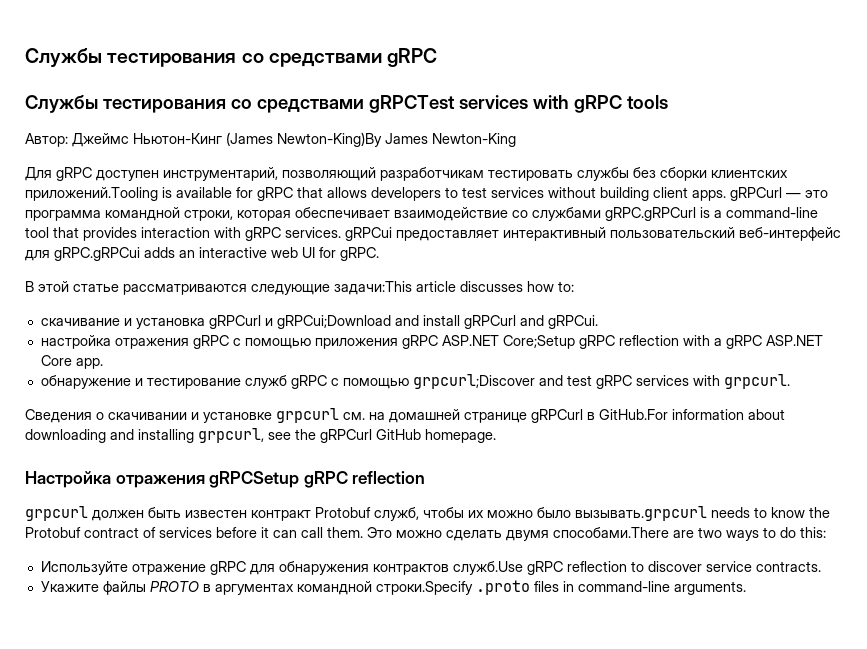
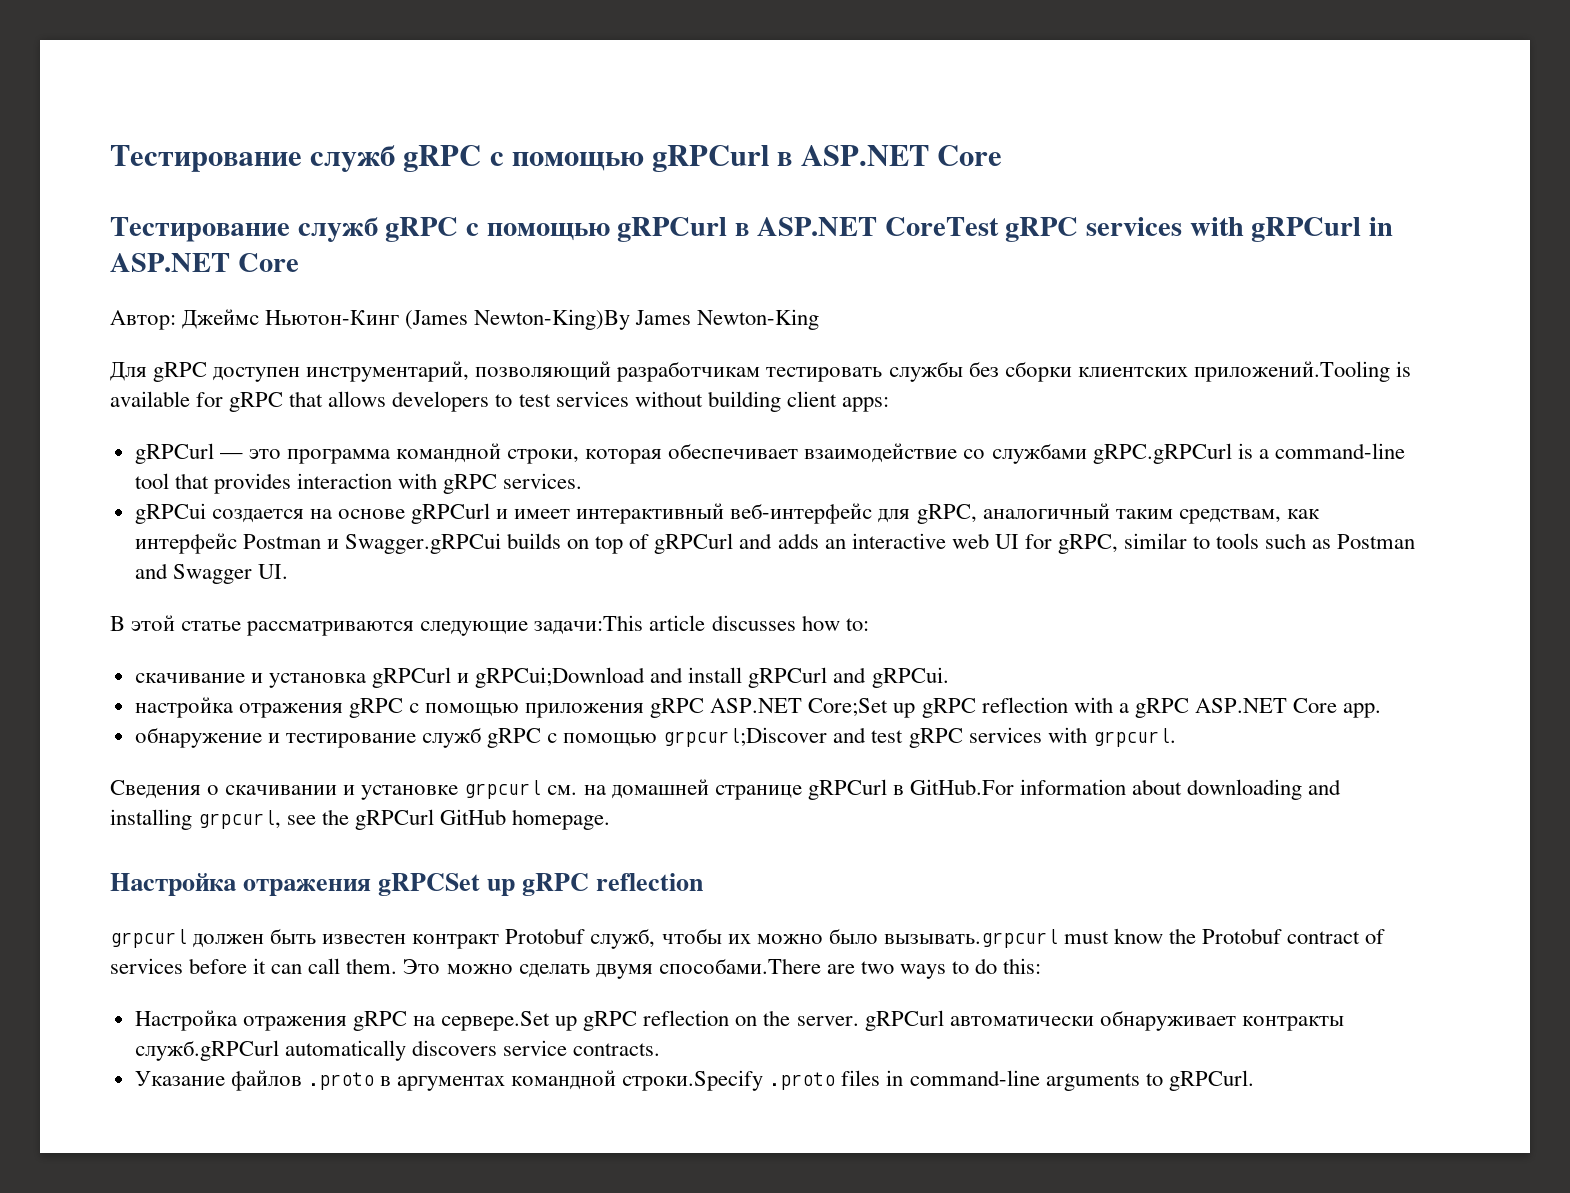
[25,48,438,67] [25,95,668,113] Службы тестирования со средствами gRPC // Службы тестирования со средствами gRPCTest services with gRPC tools -> [110,145,1002,172] [110,217,1394,242] [110,253,299,272] Тестирование служб gRPC с помощью gRPCurl в ASP.NET Core // Тестирование служб gRPC с помощью gRPCurl в ASP.NET CoreTest gRPC services with gRPCurl in ASP.NET Core
[692,190,726,201] apps. -> [841,397,889,412] apps: //
[345,227,841,241] [25,247,140,261] gRPCui предоставляет интерактивный пользовательский веб-интерфейс для gRPC.gRPCui -> [134,503,1320,524] [134,533,773,554] // gRPCui создается на основе gRPCurl и имеет интерактивный веб-интерфейс для gRPC, аналогичный таким средствам, как интерфейс Postman и Swagger.gRPCui builds on top of gRPCurl and
[340,247,379,261] gRPC. -> [1057,533,1416,554] [134,563,288,584] gRPC, similar to tools such as Postman and Swagger UI.
[502,335,575,349] Core;Setup -> [808,698,916,718] Core;Set up
[209,471,300,488] gRPCSetup -> [378,873,516,896] gRPCSet up
[711,507,767,518] needs to -> [1063,931,1109,944] must
[40,561,702,575] Используйте отражение gRPC для обнаружения контрактов служб.Use gRPC reflection to discover -> [134,1010,1344,1031] [134,1040,497,1061] Настройка отражения gRPC на сервере.Set up gRPC reflection on the server. gRPCurl автоматически обнаруживает контракты служб.gRPCurl automatically discovers
[40,581,199,595] Укажите файлы PROTO -> [134,1070,374,1091] Указание файлов .proto
[673,581,746,595] arguments. -> [1045,1070,1254,1091] arguments to gRPCurl.

